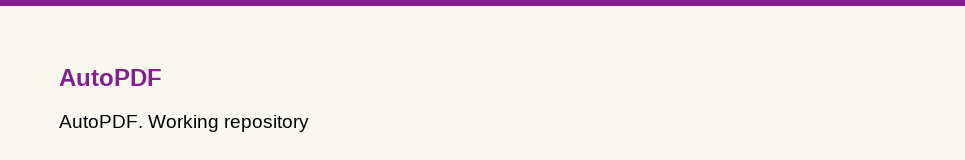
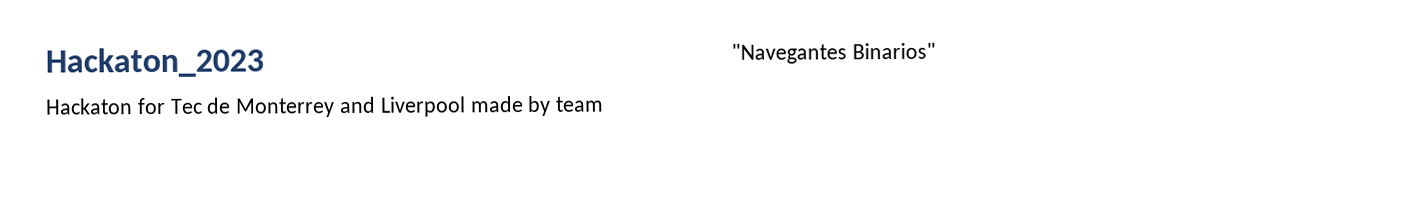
[59,69,162,86] [59,115,310,132] AutoPDF // AutoPDF. Working repository -> [45,47,264,78] [45,95,605,118] [731,42,936,64] Hackaton_2023 // Hackaton for Tec de Monterrey and Liverpool made by team "Navegantes Binarios"

